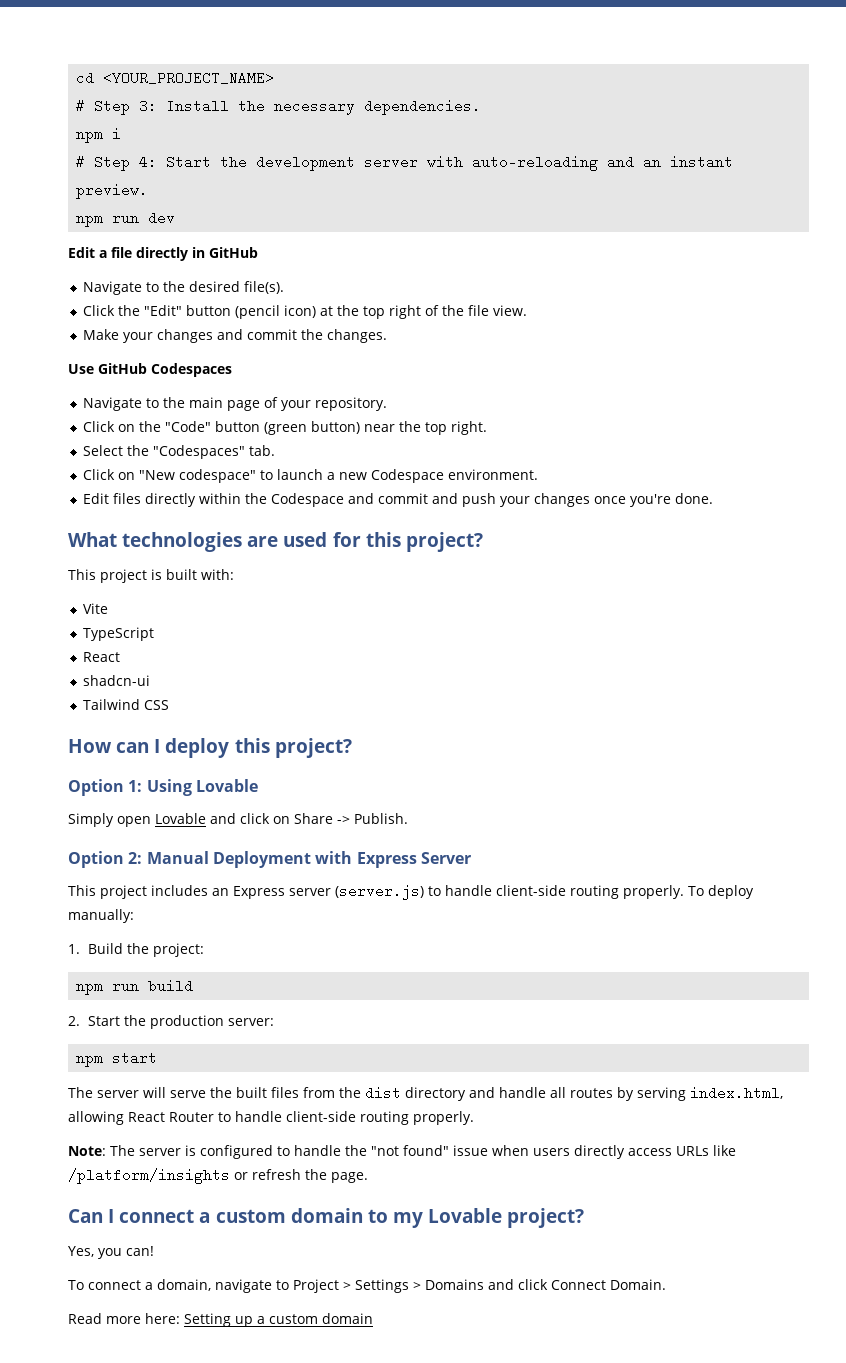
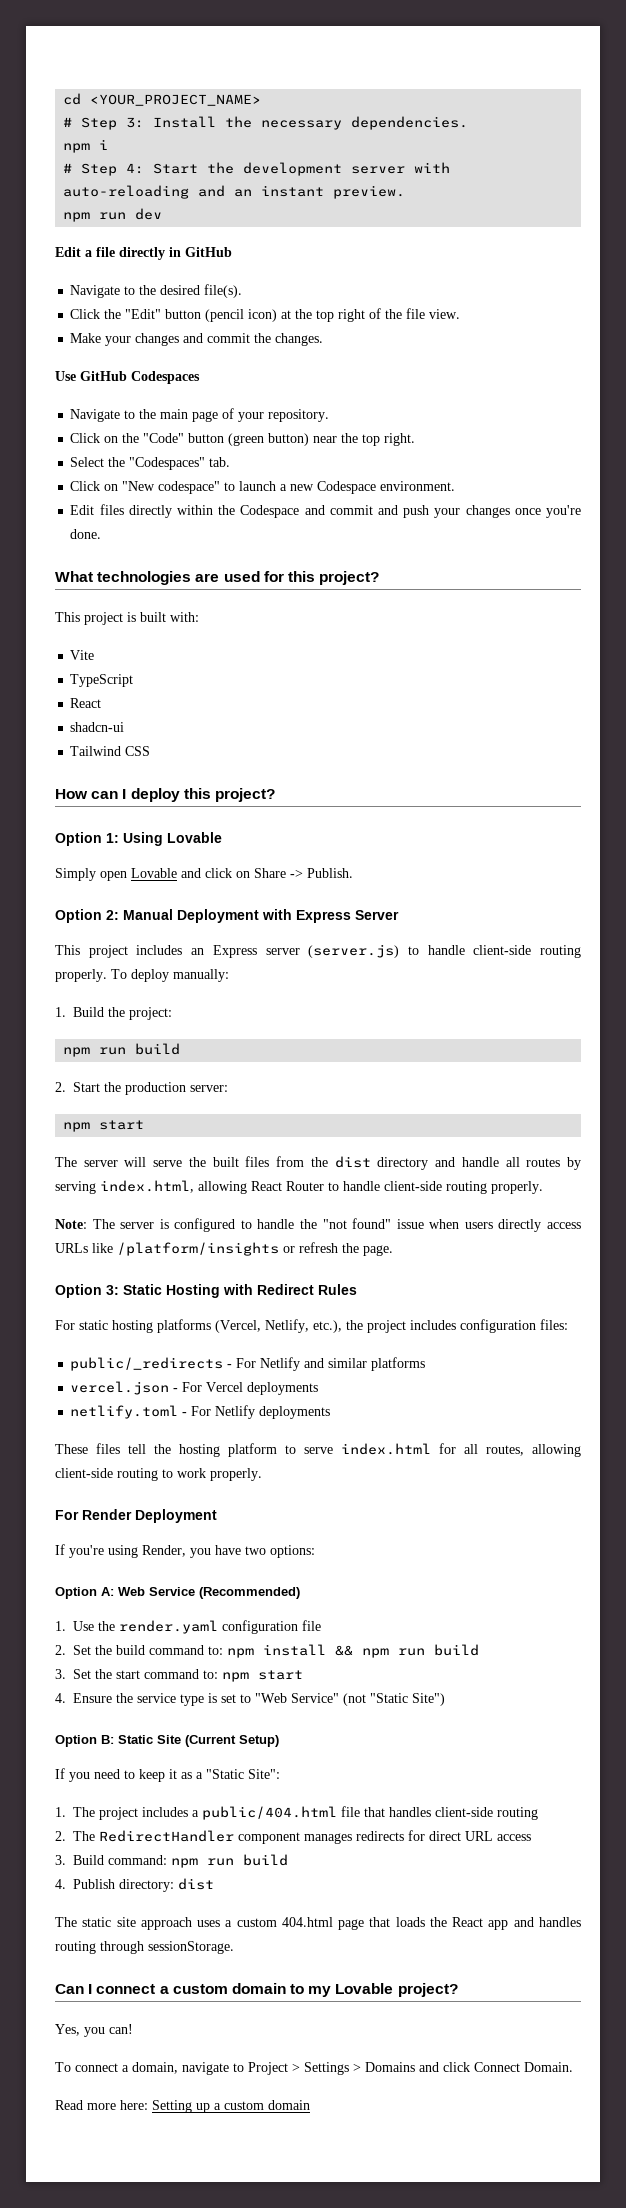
(368, 1177) none -> [55,1284,357,1298] [55,1319,568,1333] [70,1357,426,1371] [70,1381,319,1395] [70,1405,331,1419] [55,1443,581,1457] [55,1468,262,1481] [55,1509,217,1523] [55,1544,315,1558] [55,1587,300,1599] [55,1620,321,1634] [55,1644,479,1658] [55,1669,303,1682] [55,1693,445,1706] [55,1735,279,1747] [55,1768,280,1782] [55,1806,538,1820] [55,1830,531,1844] [55,1854,288,1868] [55,1878,214,1892] [55,1917,581,1930] [55,1941,234,1954] // Option 3: Static Hosting with Redirect Rules // For static hosting platforms (Vercel, Netlify, etc.), the project includes configuration files: // public/_redirects - For Netlify and similar platforms // vercel.json - For Vercel deployments // netlify.toml - For Netlify deployments // These files tell the hosting platform to serve index.html for all routes, allowing client-side routing to work properly. // For Render Deployment // If you're using Render, you have two options: // Option A: Web Service (Recommended) // 1. Use the render.yaml configuration file // 2. Set the build command to: npm install && npm run build // 3. Set the start command to: npm start // 4. Ensure the service type is set to "Web Service" (not "Static Site") // Option B: Static Site (Current Setup) // If you need to keep it as a "Static Site": // 1. The project includes a public/404.html file that handles client-side routing // 2. The RedirectHandler component manages redirects for direct URL access // 3. Build command: npm run build // 4. Publish directory: dist // The static site approach uses a custom 404.html page that loads the React app and handles routing through sessionStorage.

